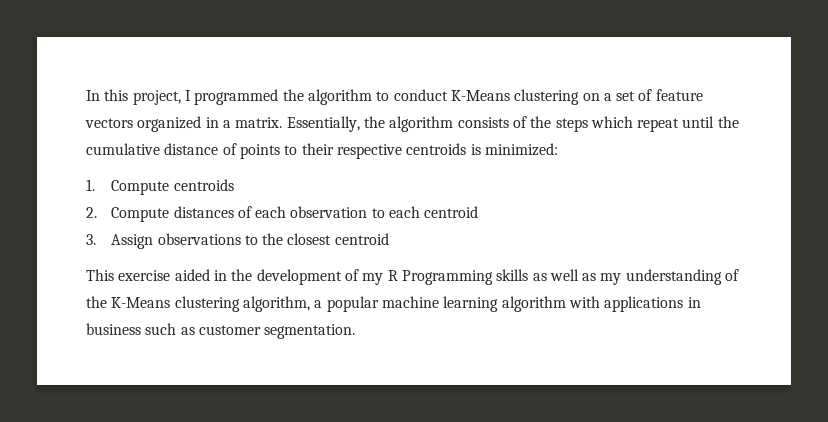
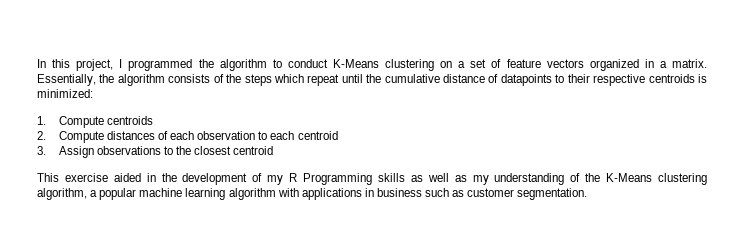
[239,144,280,159] points -> [500,74,552,86] datapoints

